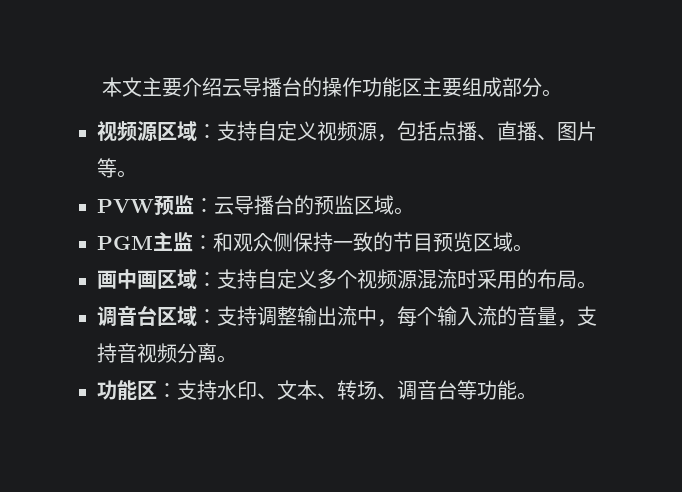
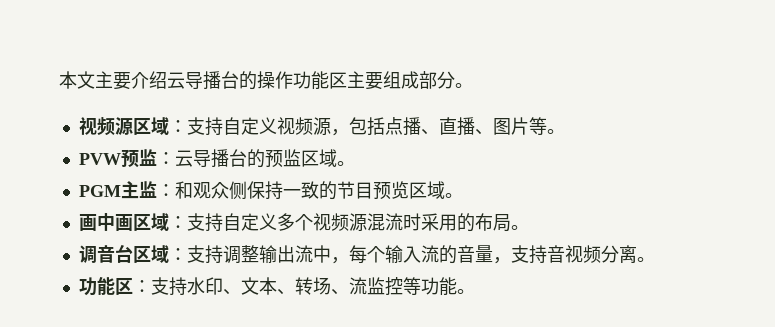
[397,380,457,400] 调音台 -> [348,277,403,296] 流监控

